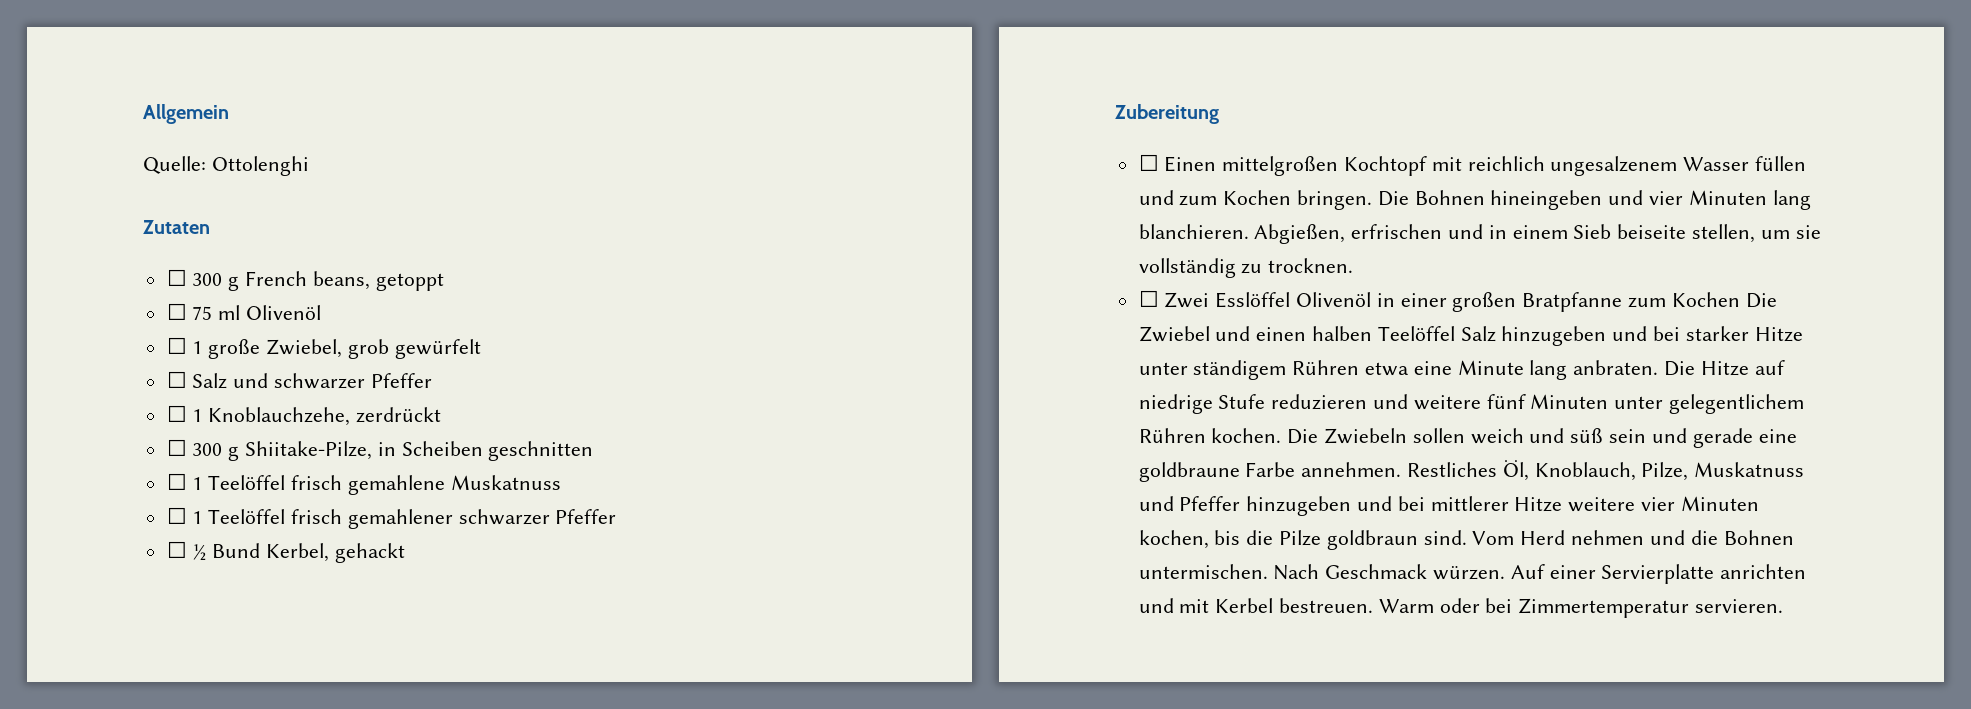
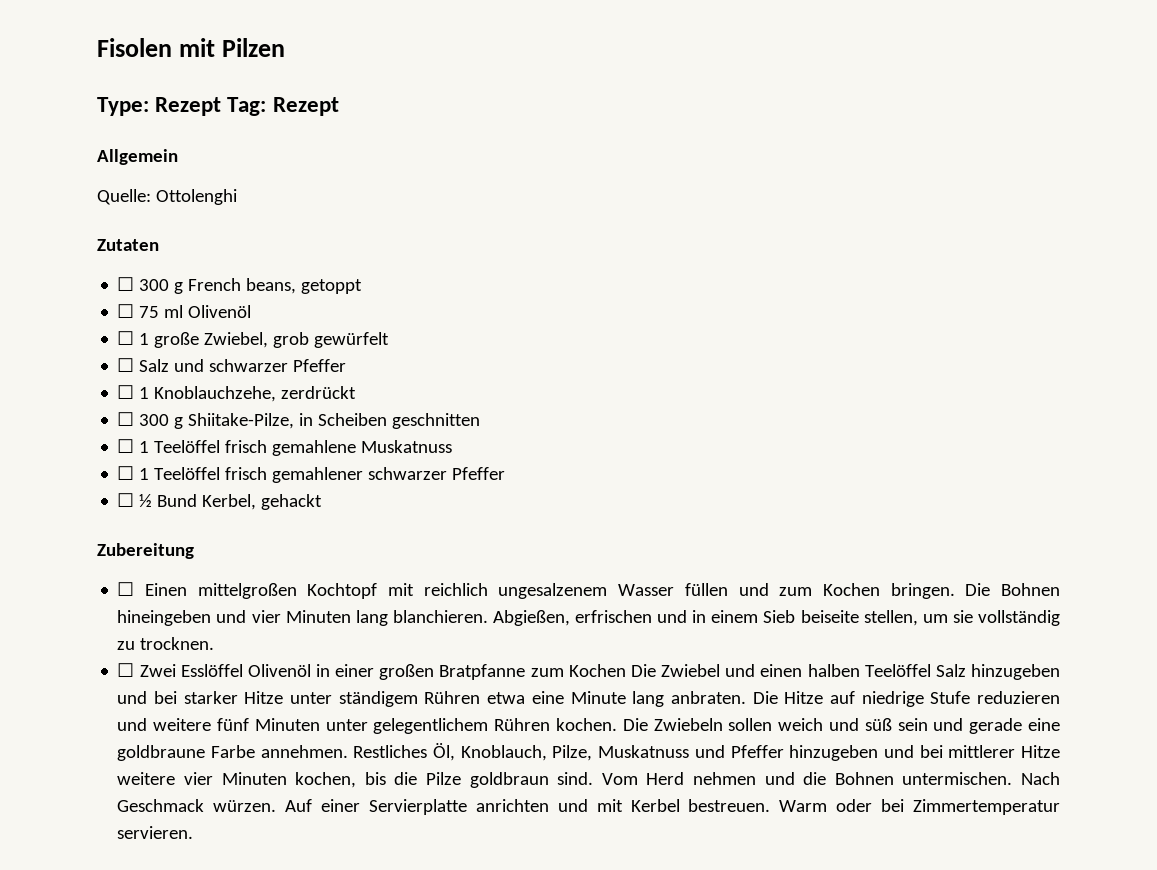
(143, 114) none -> [97,38,286,57] [97,97,339,116] Fisolen mit Pilzen // Type: Rezept Tag: Rezept //

